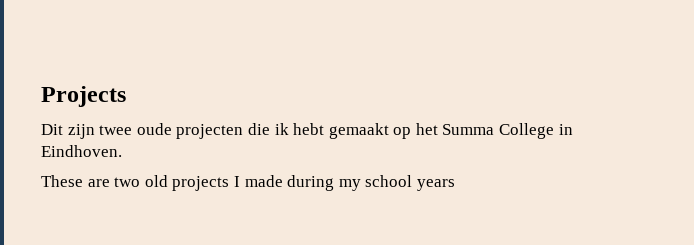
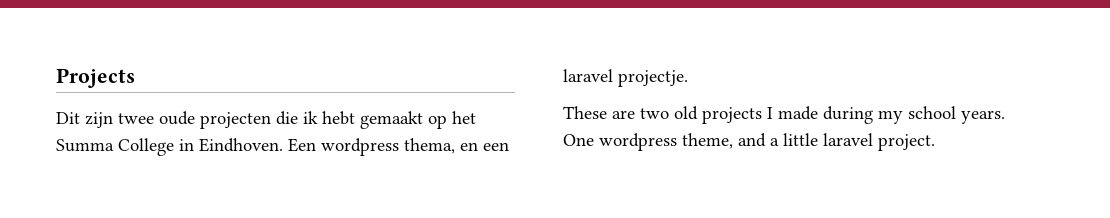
(122, 151) none -> [288,138,509,156] [563,69,688,87] Een wordpress thema, en een laravel projectje.
[416,179,455,191] years -> [961,110,1005,124] [563,133,935,151] years. One wordpress theme, and a little laravel project.

